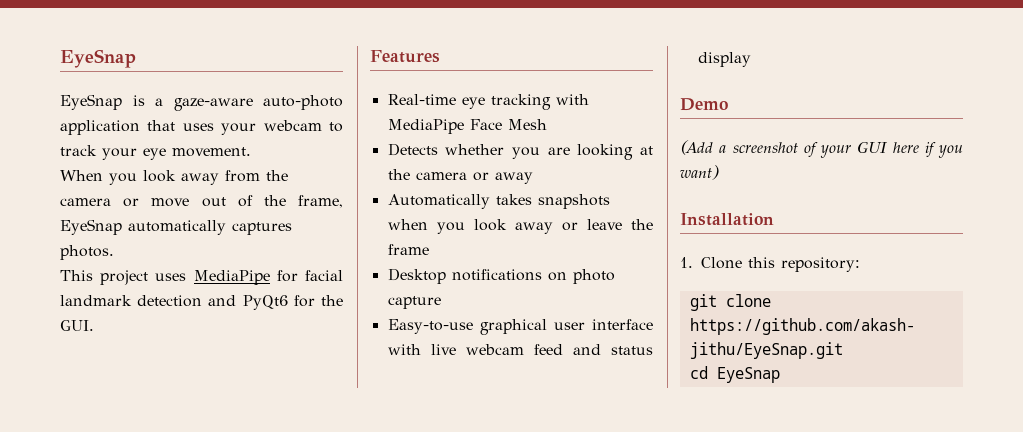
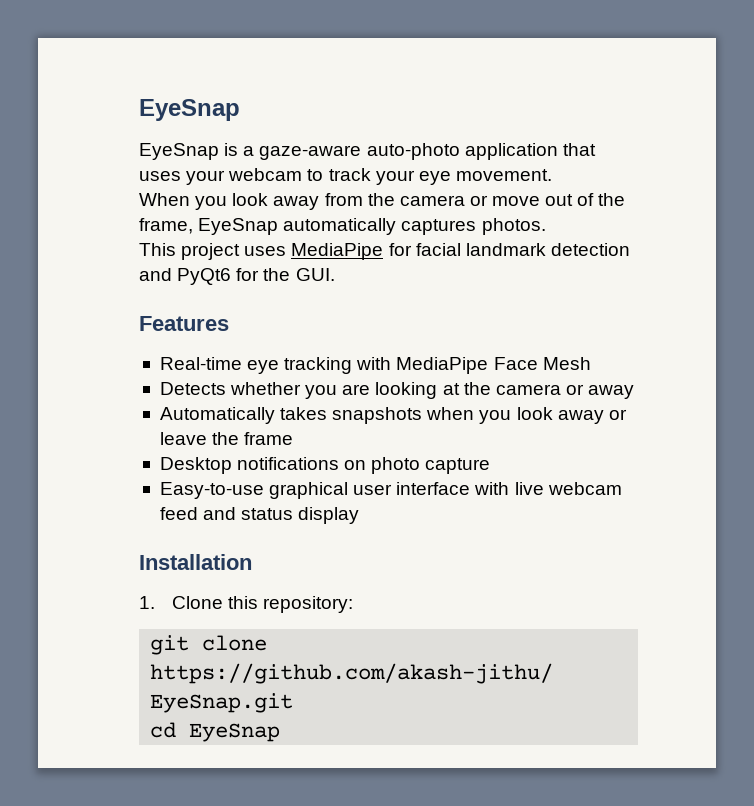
[680,98,728,111] [680,140,963,158] [680,165,719,180] // Demo // (Add a screenshot of your GUI here if you want) -> (360, 515) none

